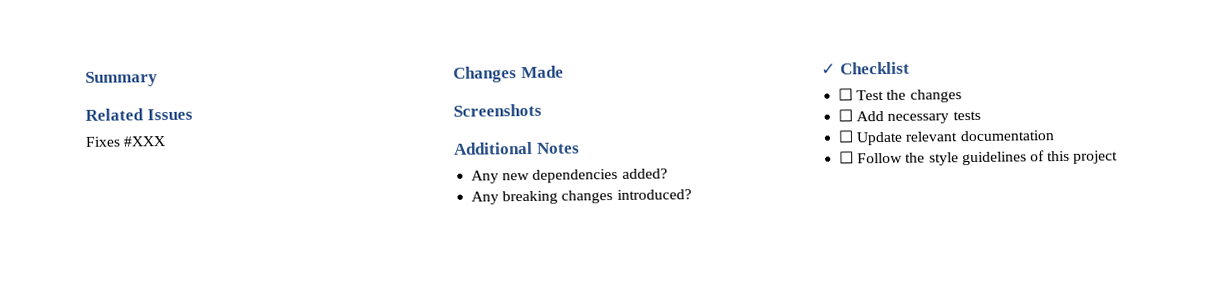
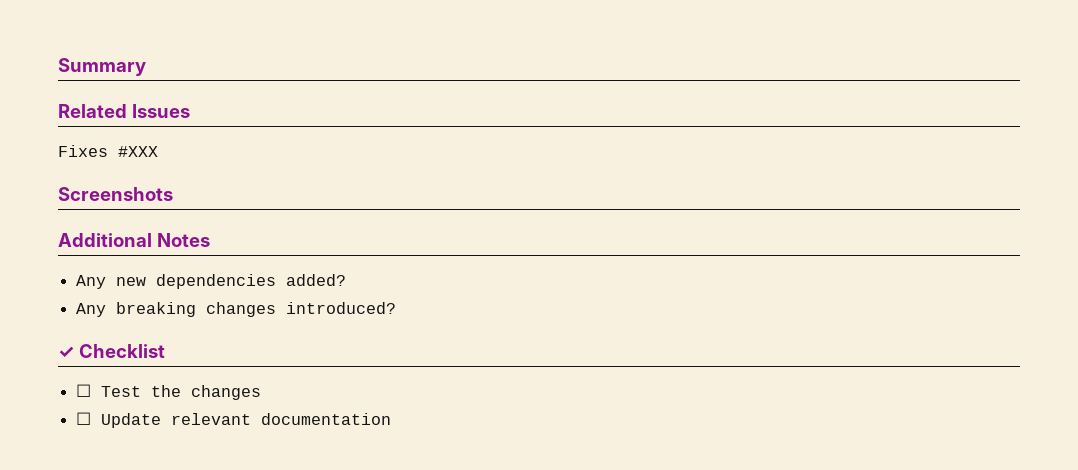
[453,65,564,83] // Changes Made -> (158, 151) none
[838,109,981,124] // ☐ Add necessary tests -> (262, 392) none
[839,150,1119,166] // ☐ Follow the style guidelines of this project -> (392, 419) none

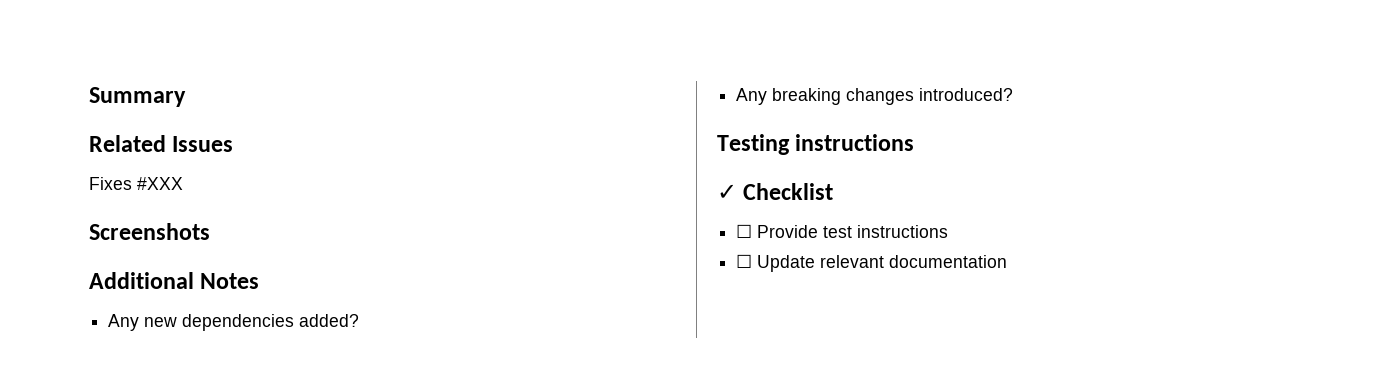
(397, 308) none -> [717,134,915,155] // Testing instructions
[101,385,262,400] Test the changes -> [757,225,949,238] Provide test instructions

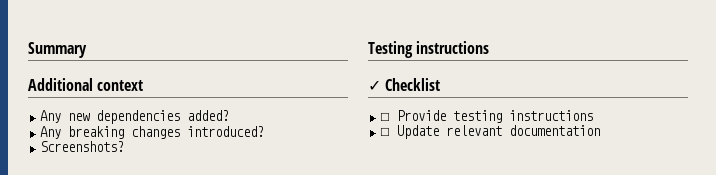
[89,135,234,152] [89,177,183,190] [89,223,210,240] // Related Issues // Fixes #XXX // Screenshots -> (87, 50) none
[200,273,260,289] Notes -> [97,80,144,91] context
(1014, 94) none -> [40,141,125,152] // Screenshots?
[823,226,853,238] test -> [453,110,503,123] testing

